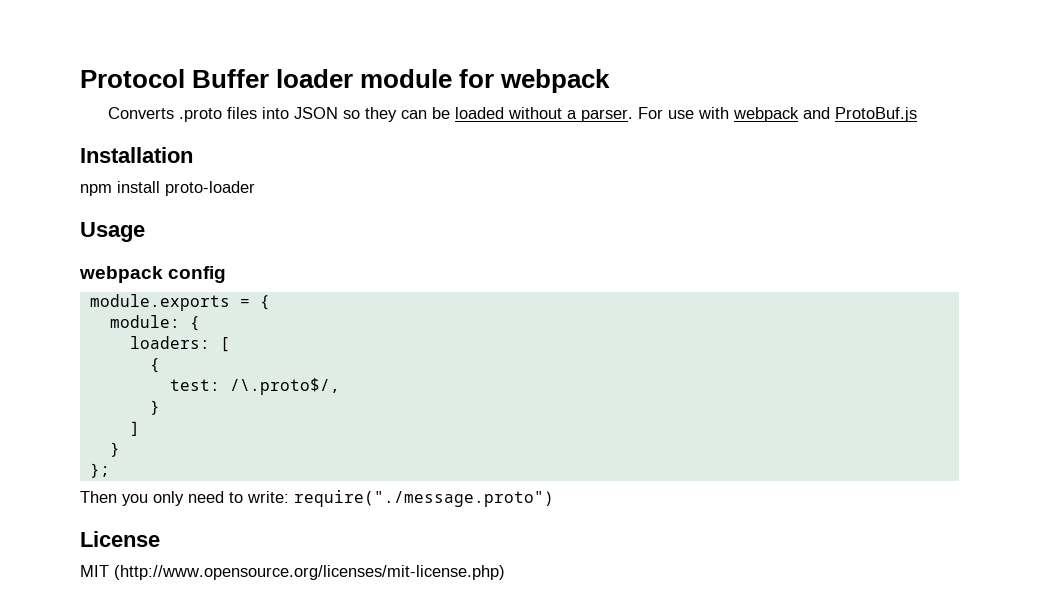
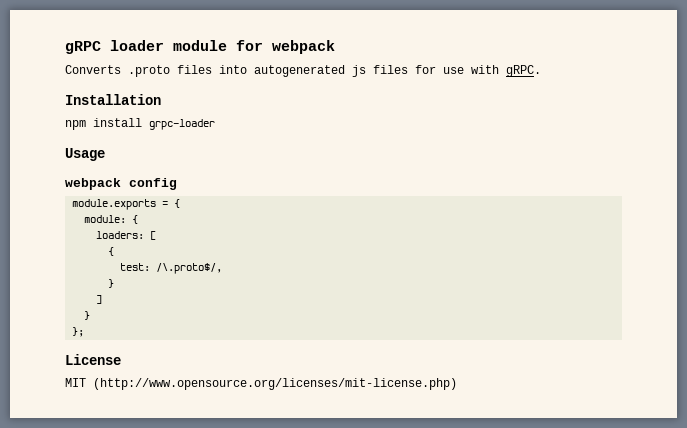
[80,69,270,88] Protocol Buffer -> [65,41,101,54] gRPC
[294,107,918,122] JSON so they can be loaded without a parser. For use with webpack and ProtoBuf.js -> [254,65,541,77] autogenerated js files for use with gRPC.
[165,181,255,196] proto-loader -> [149,119,215,130] grpc-loader
[80,490,554,507] // Then you only need to write: require("./message.proto") -> (85, 332) none

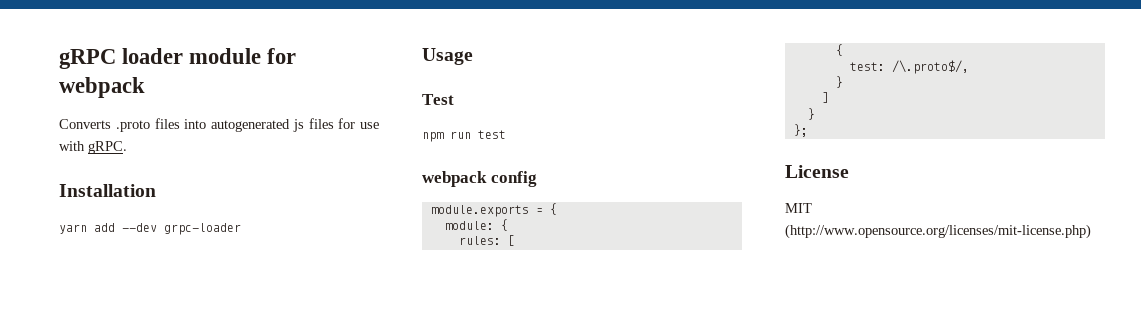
[65,118,142,130] npm install -> [59,223,157,234] yarn add --dev
(105, 154) none -> [422,94,454,105] [422,130,506,142] // Test // npm run test
[96,231,145,239] loaders: -> [458,236,501,245] rules:

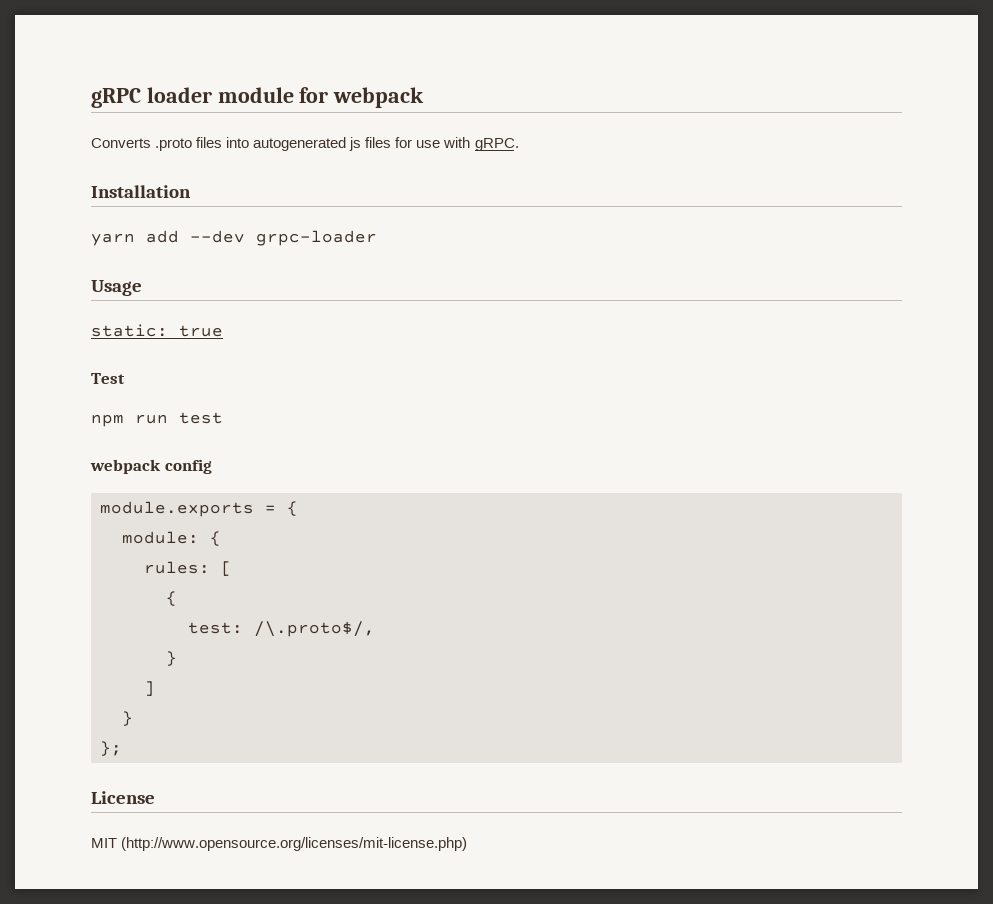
(473, 56) none -> [91,324,223,337] // static: true

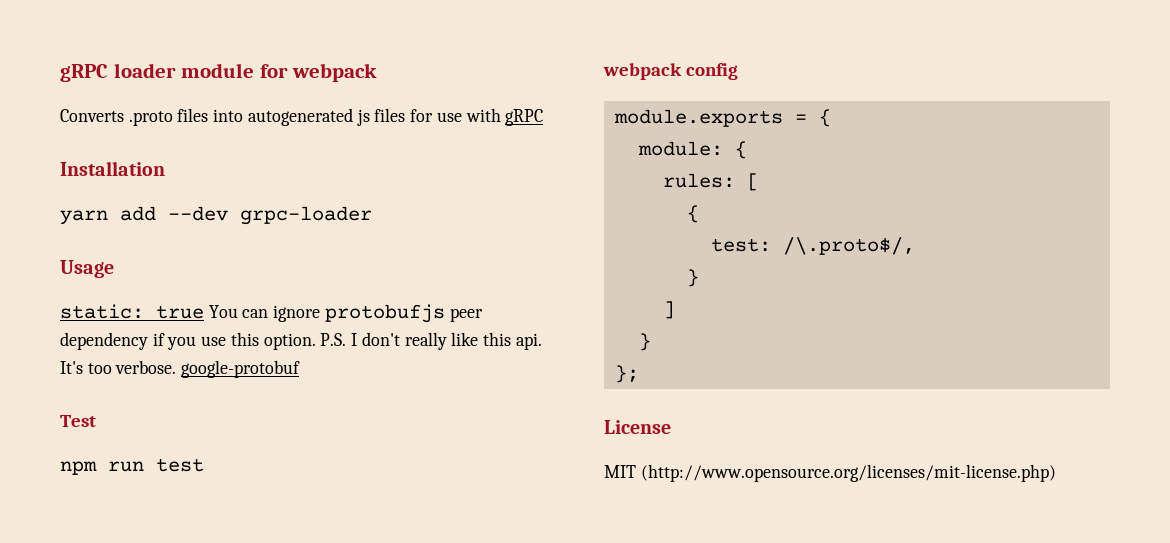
[474,138,519,151] gRPC. -> [505,109,544,126] gRPC
(223, 331) none -> [208,304,483,323] [60,332,542,350] [60,360,301,378] You can ignore protobufjs peer dependency if you use this option. P.S. I don't really like this api. It's too verbose. google-protobuf

